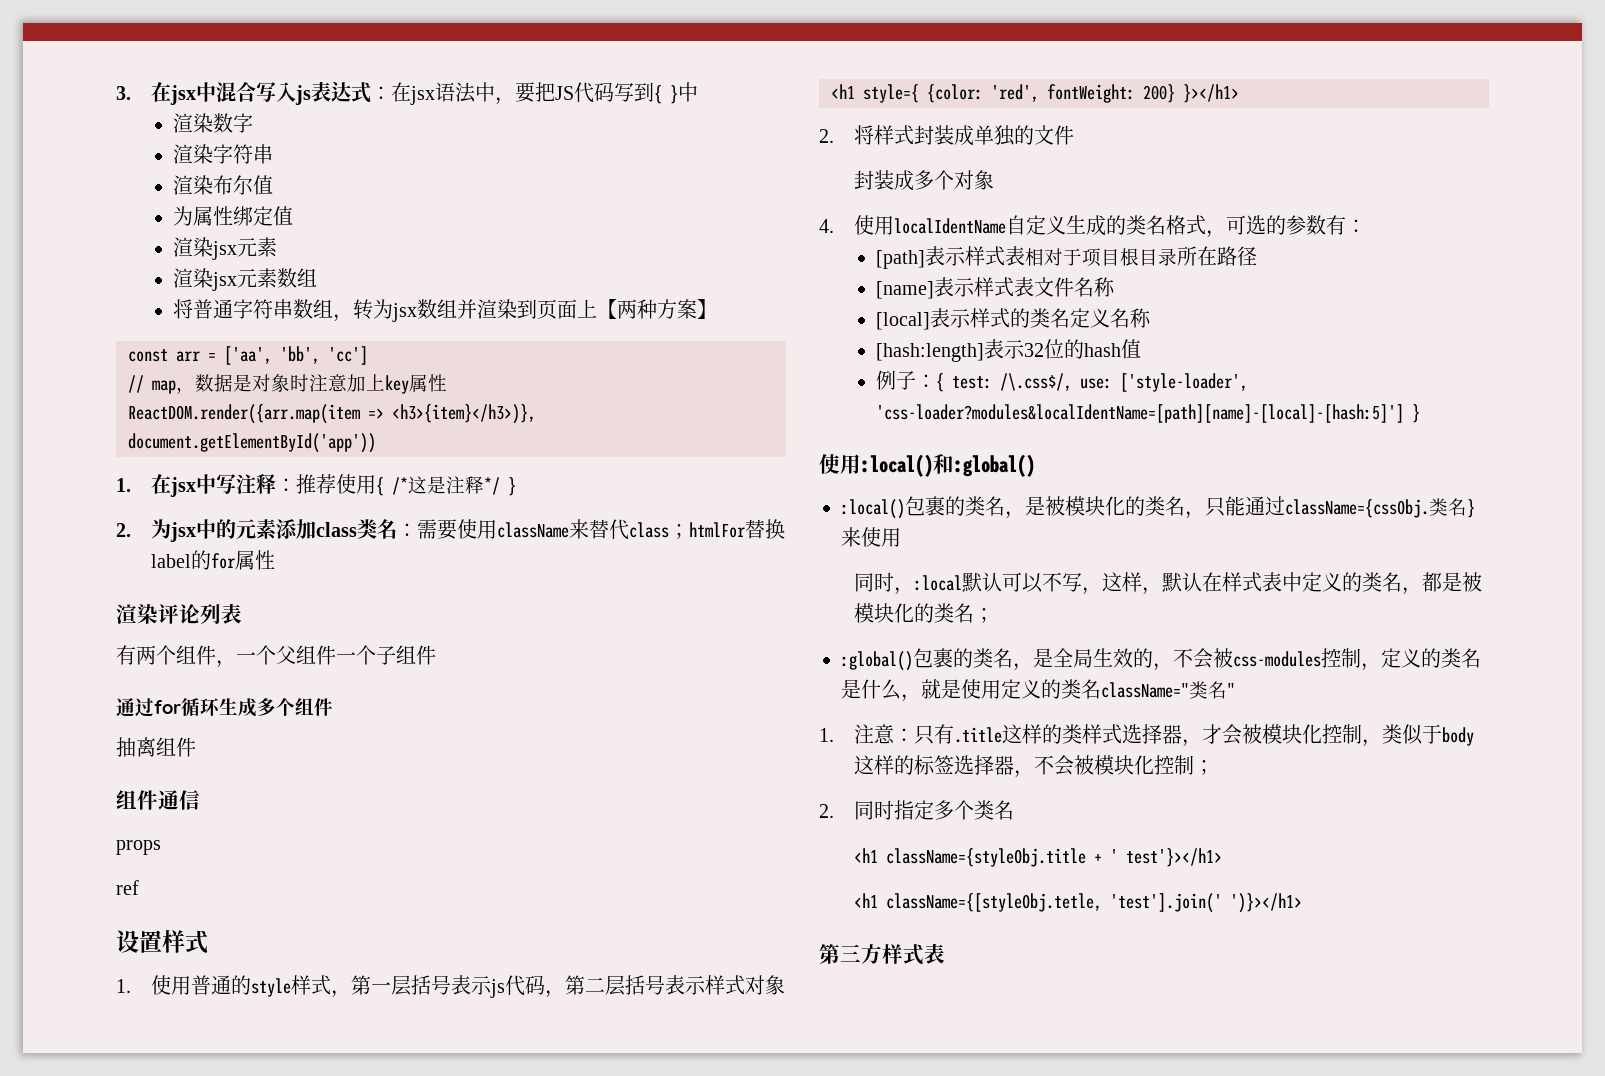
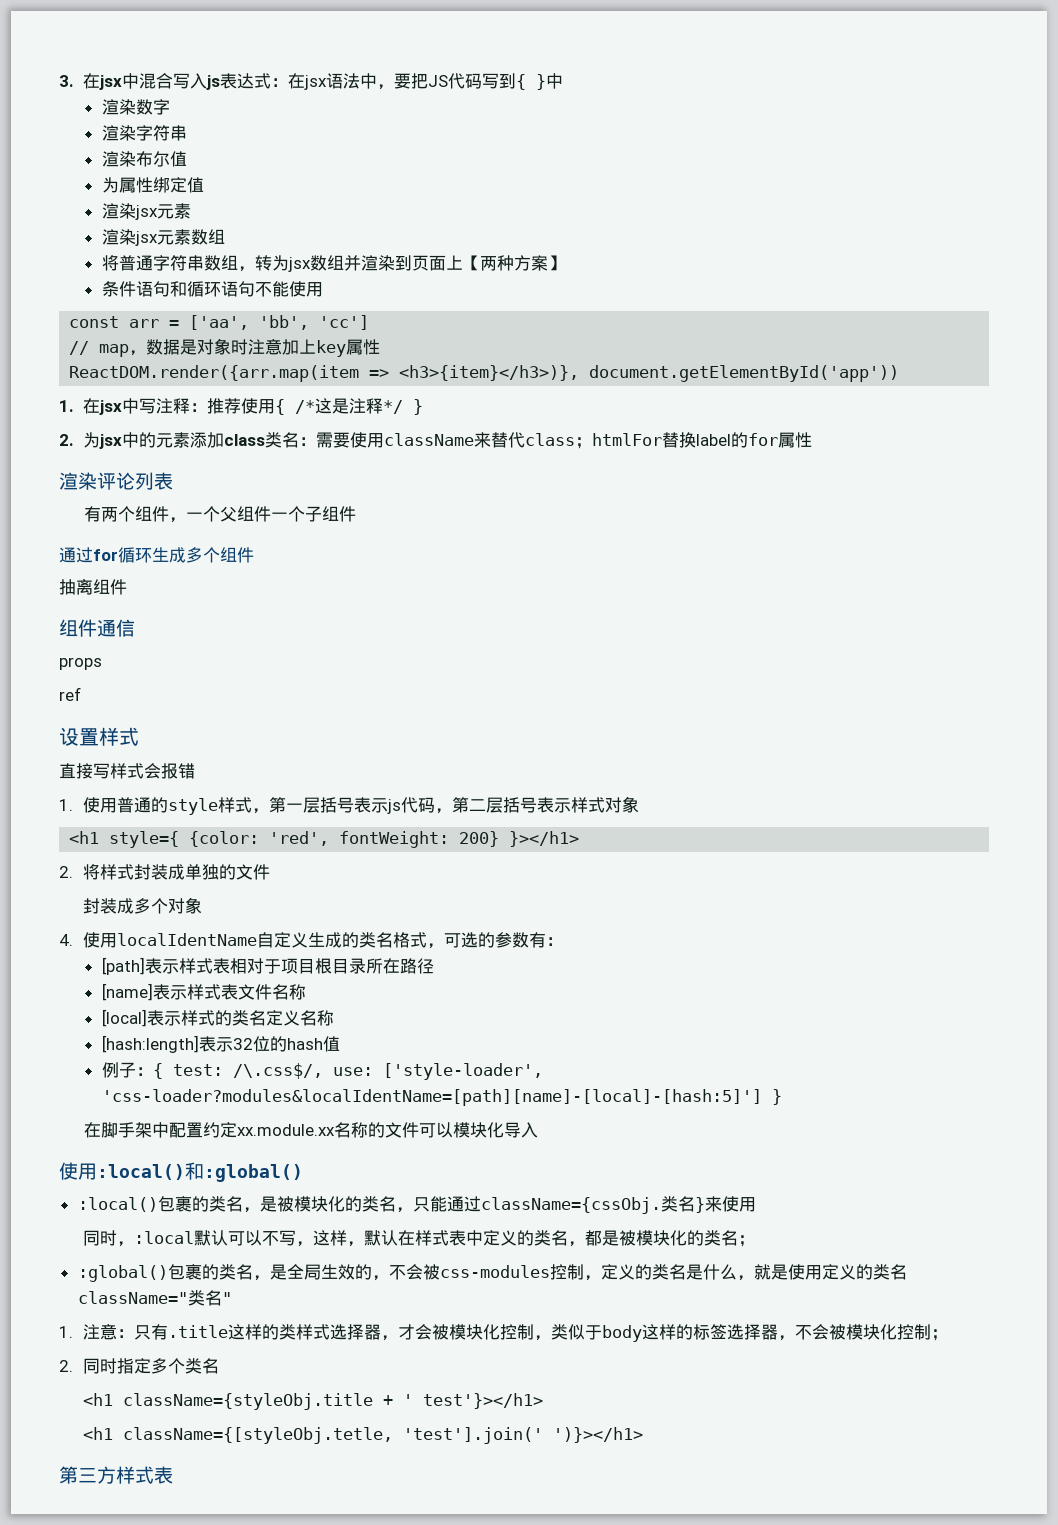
(717, 309) none -> [101,281,323,297] // 条件语句和循环语句不能使用
(208, 942) none -> [59,763,195,779] // 直接写样式会报错
(1420, 413) none -> [83,1122,538,1138] // 在脚手架中配置约定xx.module.xx名称的文件可以模块化导入

